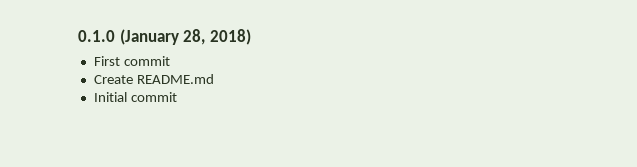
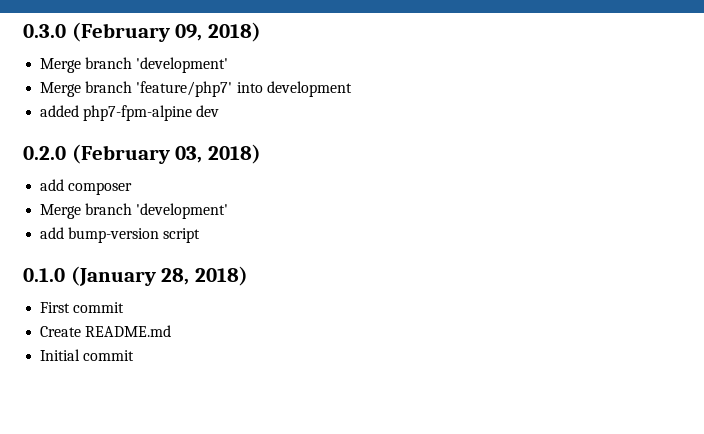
(78, 36) none -> [23,22,262,42] [40,57,229,73] [40,81,352,97] [40,105,220,121] [23,144,262,164] [40,179,133,195] [40,203,229,219] [40,227,201,243] 0.3.0 (February 09, 2018) // Merge branch 'development' // Merge branch 'feature/php7' into development // added php7-fpm-alpine dev // 0.2.0 (February 03, 2018) // add composer // Merge branch 'development' // add bump-version script //

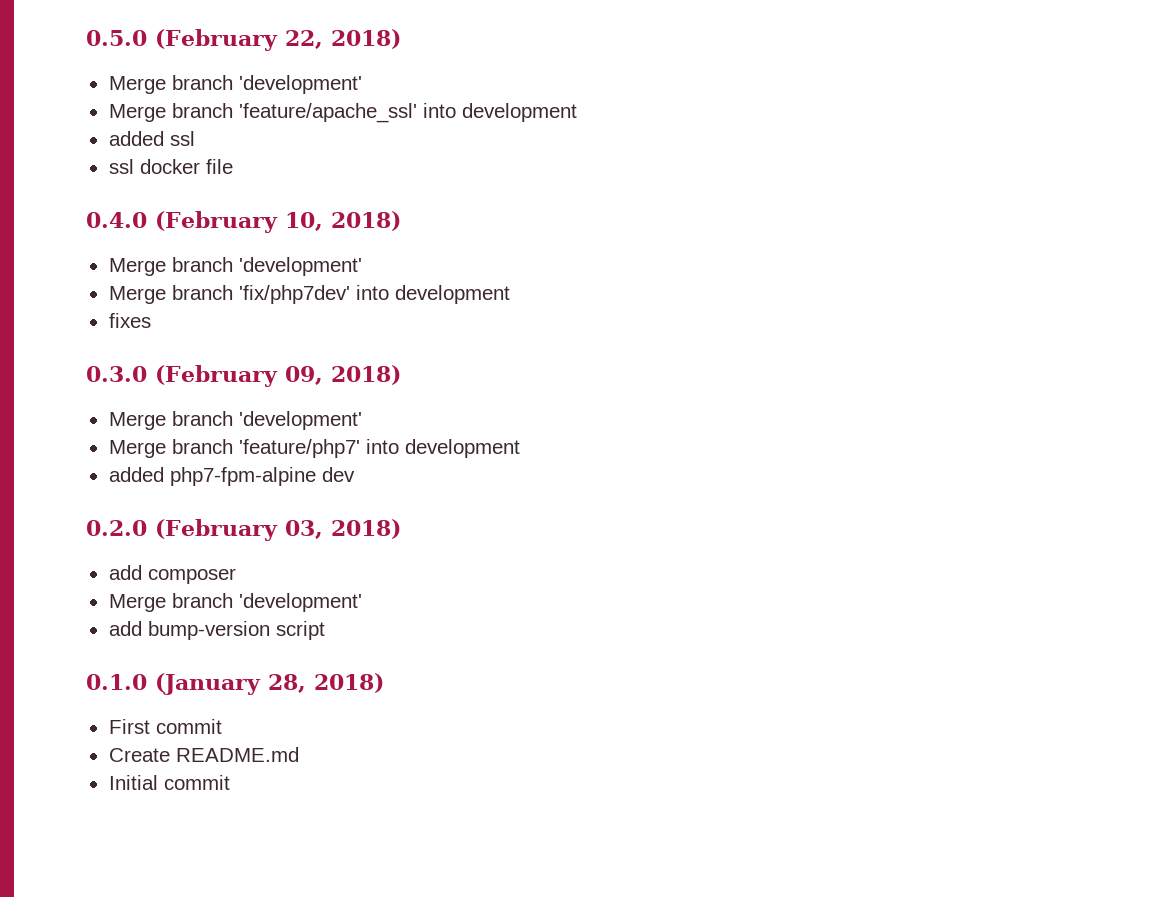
(23, 31) none -> [86,29,401,51] [108,75,362,94] [108,103,577,123] [108,131,195,146] [108,159,233,174] [86,211,401,233] [108,257,362,276] [108,285,510,304] [108,313,151,328] 0.5.0 (February 22, 2018) // Merge branch 'development' // Merge branch 'feature/apache_ssl' into development // added ssl // ssl docker file // 0.4.0 (February 10, 2018) // Merge branch 'development' // Merge branch 'fix/php7dev' into development // fixes //

